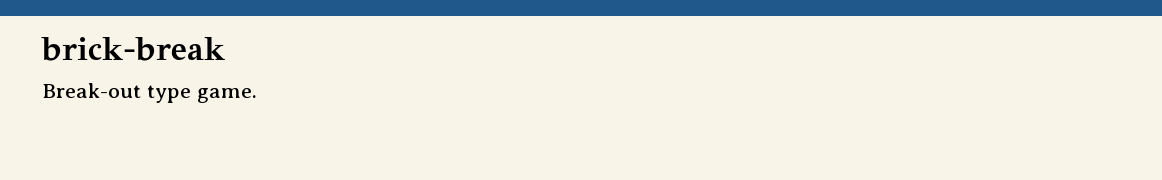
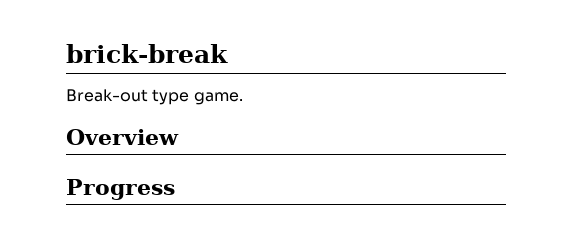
(257, 95) none -> [66,129,179,145] [66,179,175,200] // Overview // Progress

